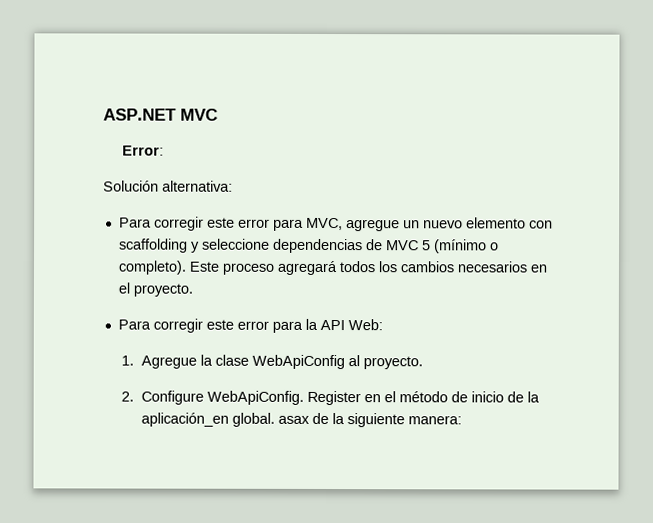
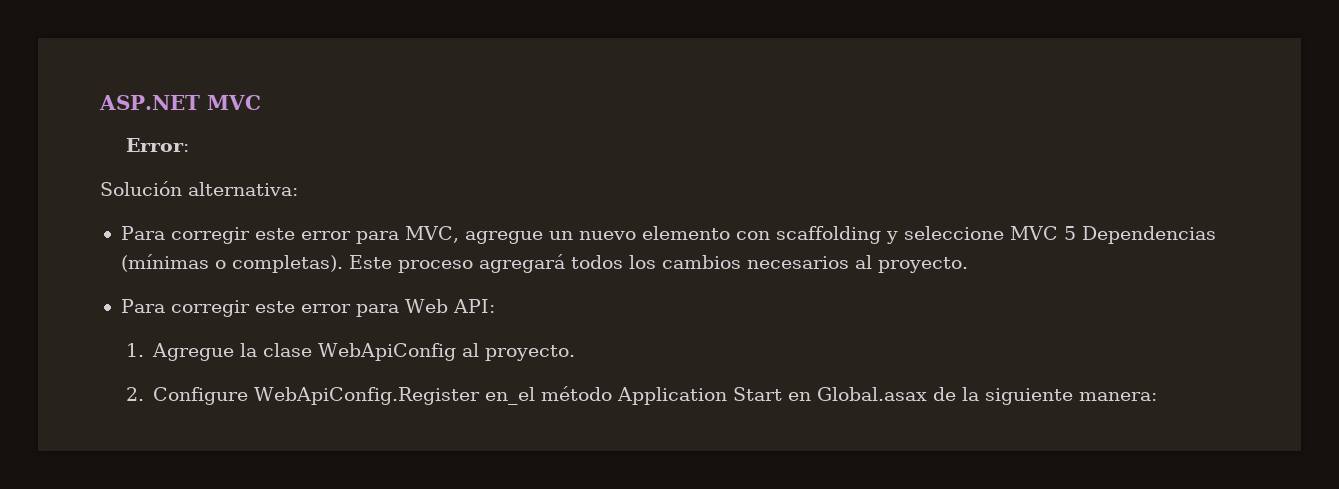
[272,238,499,254] [117,260,187,275] dependencias de MVC 5 (mínimo o completo). -> [1009,226,1216,244] [120,254,343,273] MVC 5 Dependencias (mínimas o completas).
[529,264,547,273] [117,282,130,294] en el -> [854,255,872,269] al
[304,318,383,331] la API Web: -> [404,299,495,313] Web API:
[206,390,540,406] [140,412,310,427] WebApiConfig. Register en el método de inicio de la aplicación_en global. asax -> [254,386,928,405] WebApiConfig.Register en_el método Application Start en Global.asax

